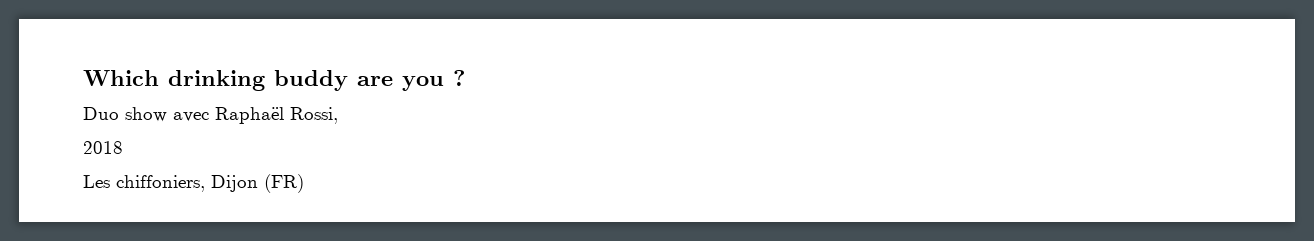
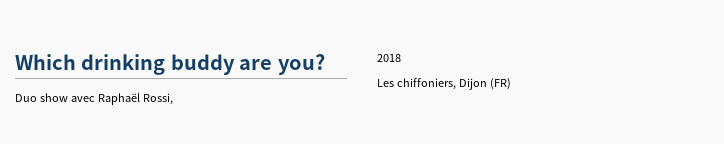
[402,70,465,91] you ? -> [277,54,325,75] you?

